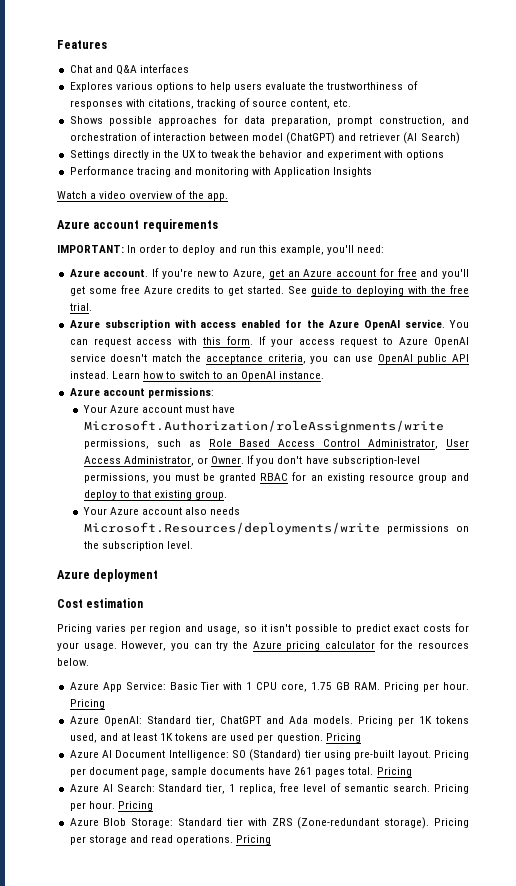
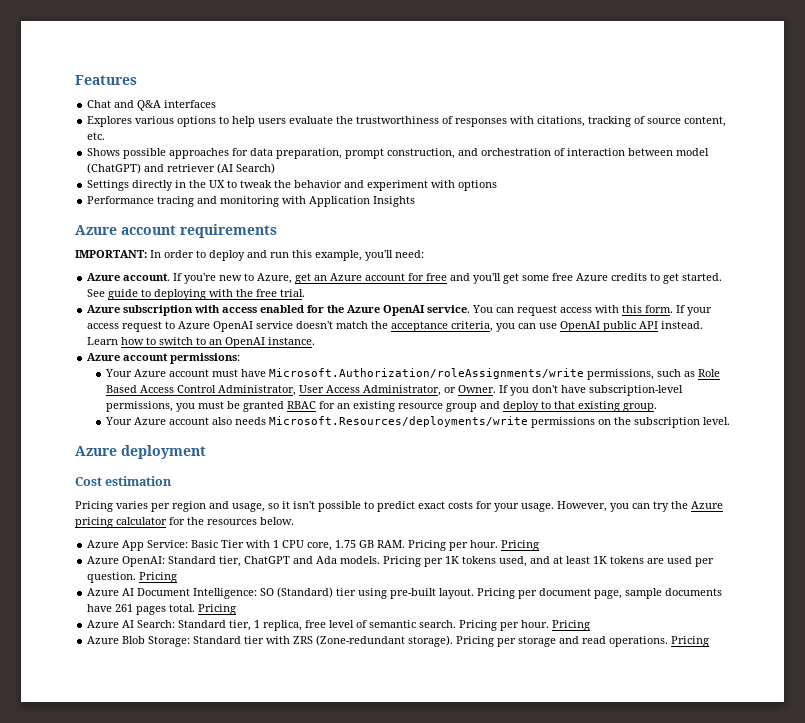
[57,190,228,201] // Watch a video overview of the app. -> (416, 201) none

